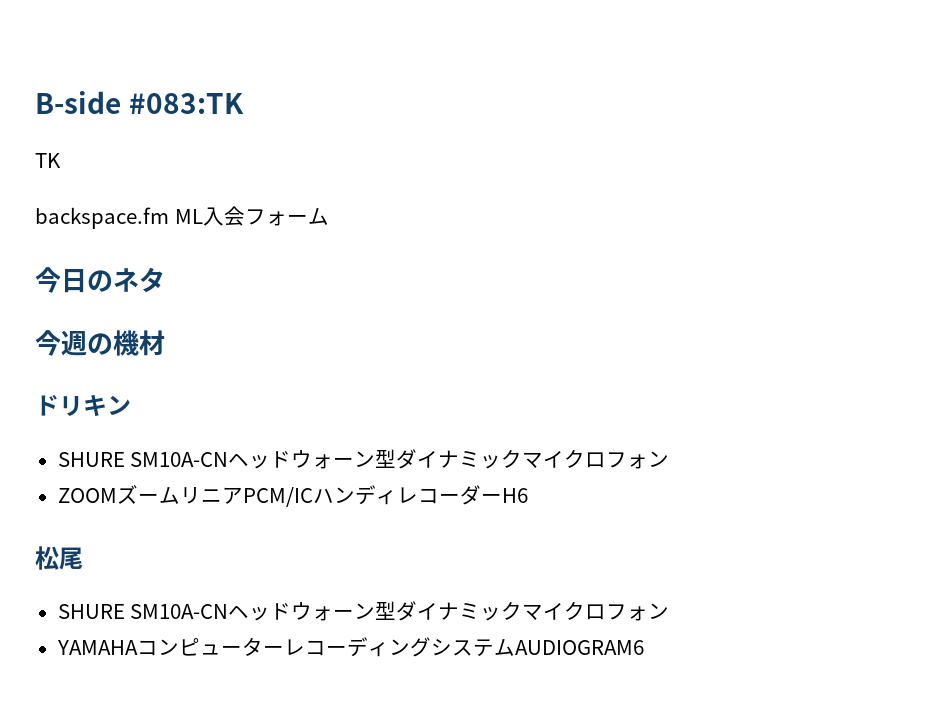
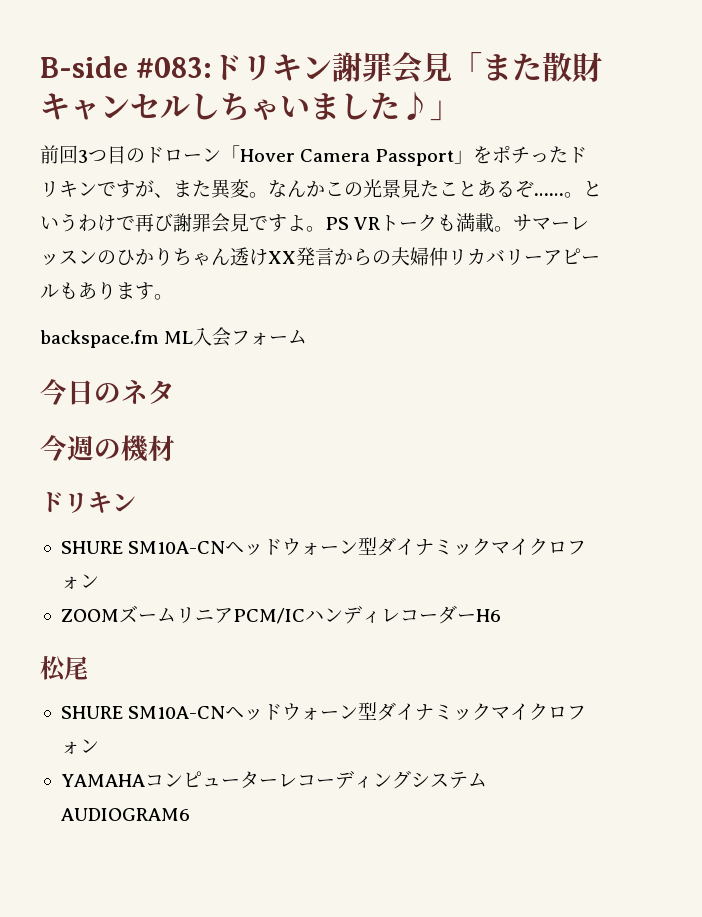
[128,93,244,114] [35,153,61,168] #083:TK // TK -> [136,52,603,84] [40,91,460,121] [40,145,588,166] [40,179,602,199] [40,213,590,233] [40,247,600,266] [40,281,173,300] #083:ドリキン謝罪会見「また散財キャンセルしちゃいました♪」 // 前回3つ目のドローン「Hover Camera Passport」をポチったドリキンですが、また異変。なんかこの光景見たことあるぞ……。というわけで再び謝罪会見ですよ。PS VRトークも満載。サマーレッスンのひかりちゃん透けXX発言からの夫婦仲リカバリーアピールもあります。

